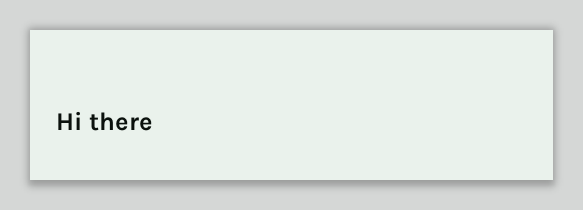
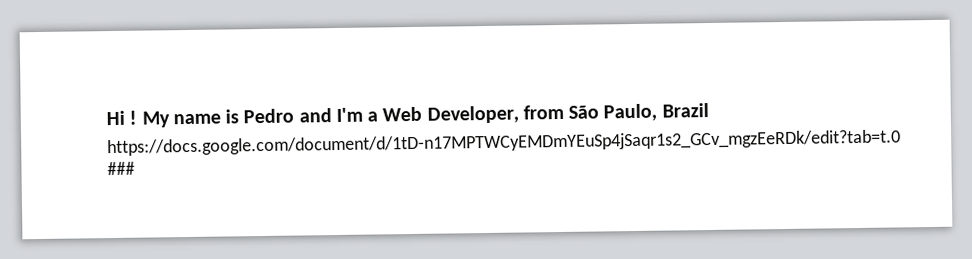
[88,112,153,131] there -> [129,103,709,128] [107,129,901,157] [107,161,135,176] ! My name is Pedro and I'm a Web Developer, from São Paulo, Brazil // https://docs.google.com/document/d/1tD-n17MPTWCyEMDmYEuSp4jSaqr1s2_GCv_mgzEeRDk/edit?tab=t.0 ###

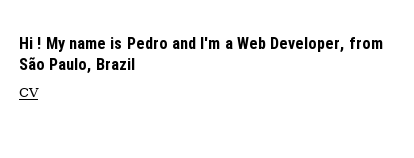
[107,129,901,157] [107,161,135,176] https://docs.google.com/document/d/1tD-n17MPTWCyEMDmYEuSp4jSaqr1s2_GCv_mgzEeRDk/edit?tab=t.0 ### -> [19,88,39,97] CV

